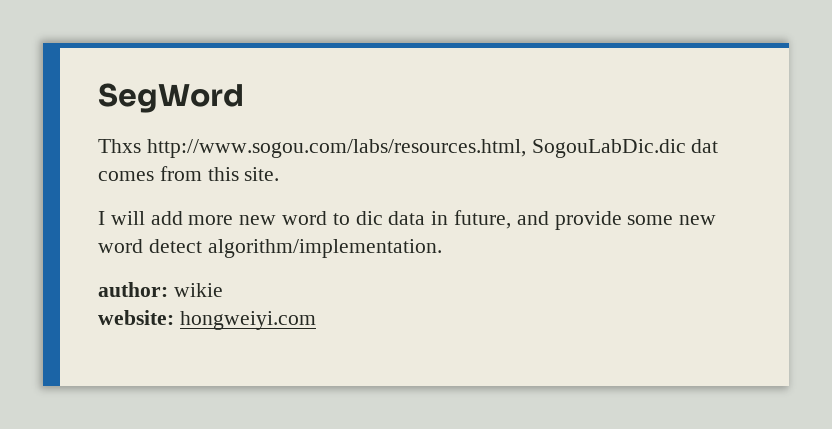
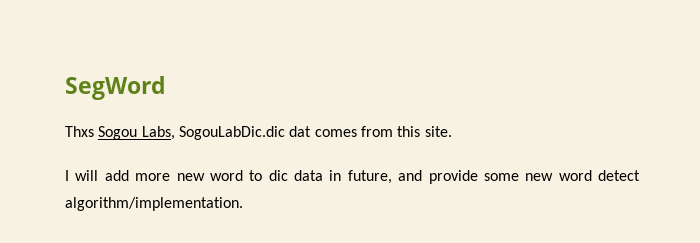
[146,139,526,158] http://www.sogou.com/labs/resources.html, -> [98,126,175,140] Sogou Labs,
[98,282,223,297] [98,310,316,330] // author: wikie // website: hongweiyi.com -> (243, 204) none

